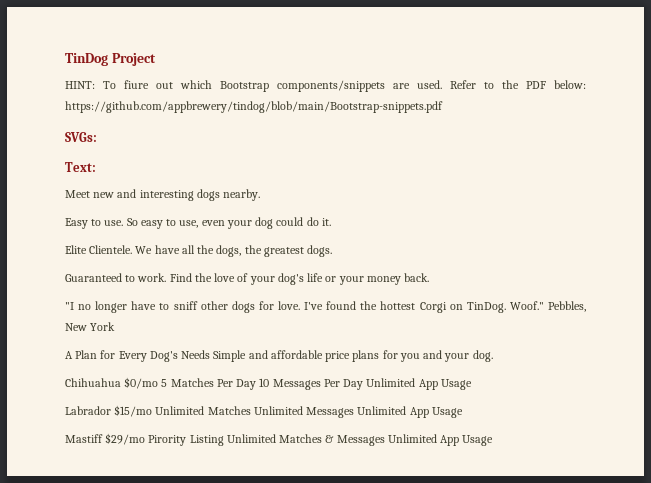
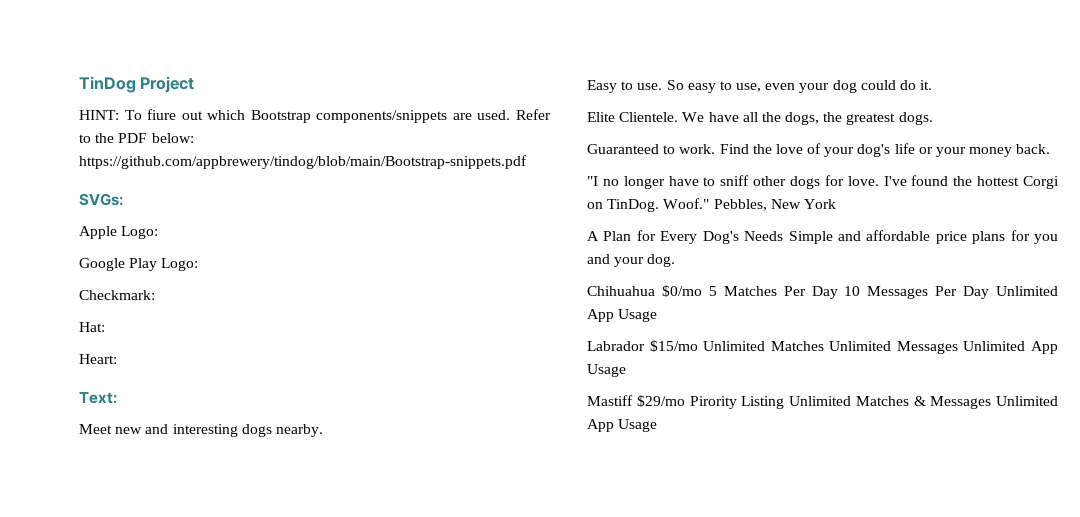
(97, 137) none -> [79,226,159,239] [79,258,199,271] [79,290,155,300] [79,322,105,332] [79,354,117,364] // Apple Logo: // Google Play Logo: // Checkmark: // Hat: // Heart:

